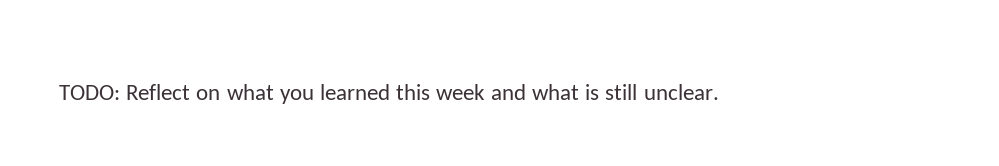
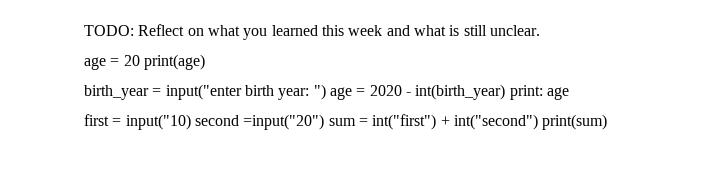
(719, 92) none -> [84,54,205,70] [84,84,569,100] [84,114,608,130] // age = 20 print(age) // birth_year = input("enter birth year: ") age = 2020 - int(birth_year) print: age // first = input("10) second =input("20") sum = int("first") + int("second") print(sum)

